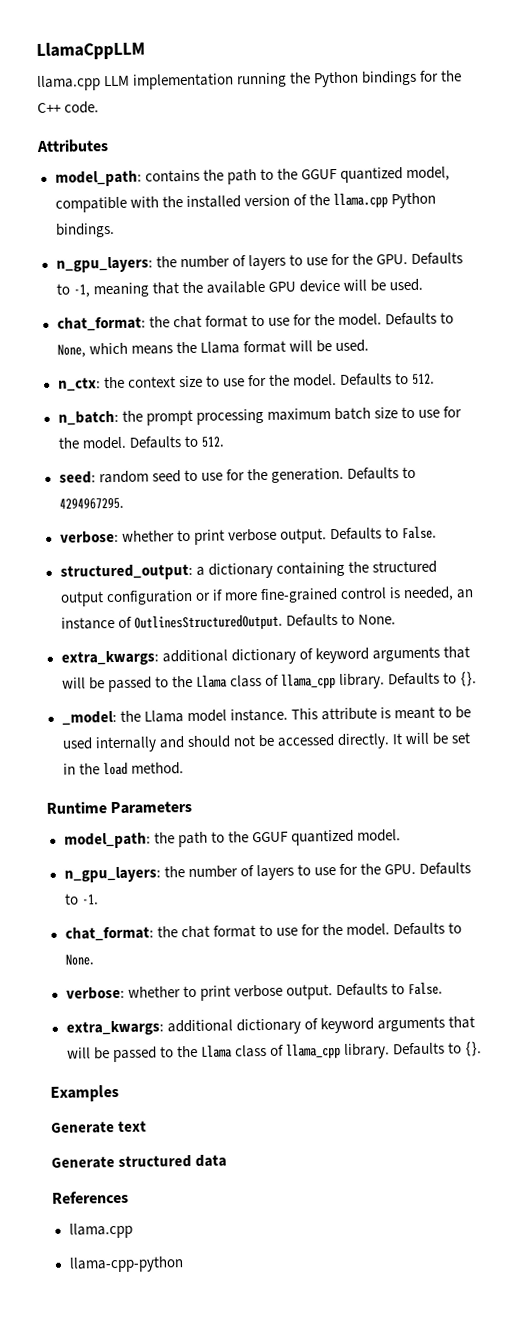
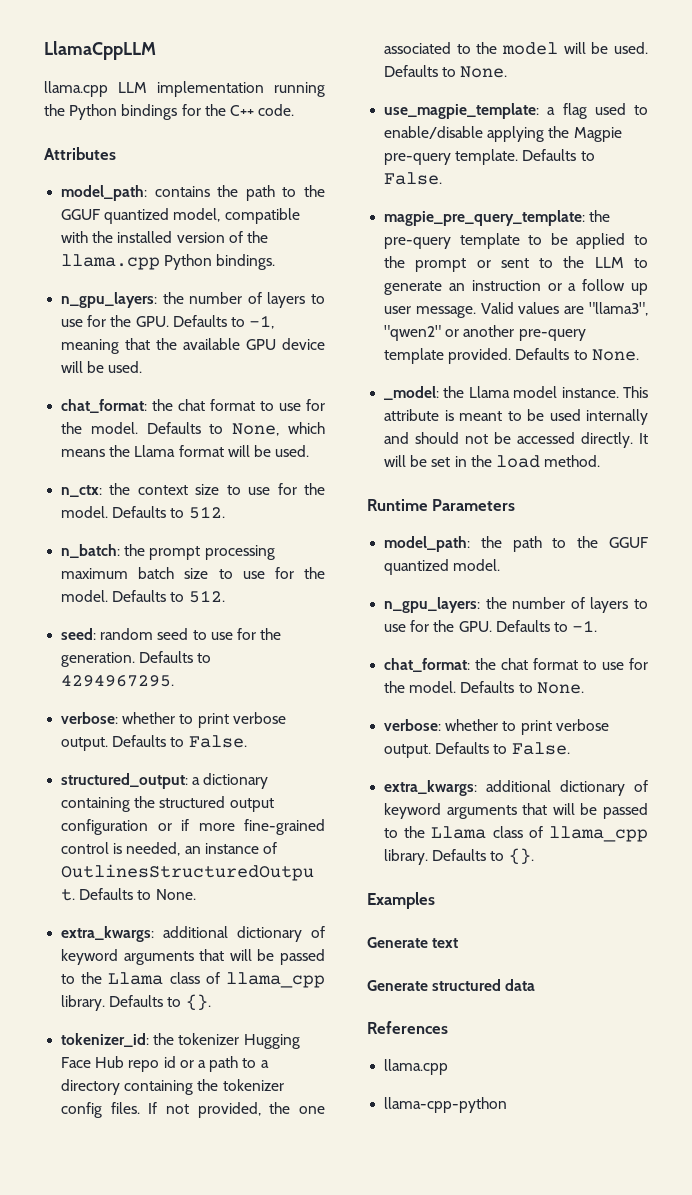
(478, 679) none -> [61,1033,300,1049] [61,1056,269,1072] [61,1079,284,1095] [61,1102,325,1118] [384,42,648,55] [384,65,508,78] [384,103,648,119] [384,126,622,142] [384,149,595,165] [384,172,443,185] [384,210,611,226] [384,233,648,249] [384,256,648,272] [384,279,648,295] [384,302,648,318] [384,325,586,341] [384,348,639,364] // tokenizer_id: the tokenizer Hugging Face Hub repo id or a path to a directory containing the tokenizer config files. If not provided, the one associated to the model will be used. Defaults to None. // use_magpie_template: a flag used to enable/disable applying the Magpie pre-query template. Defaults to False. // magpie_pre_query_template: the pre-query template to be applied to the prompt or sent to the LLM to generate an instruction or a follow up user message. Valid values are "llama3", "qwen2" or another pre-query template provided. Defaults to None.

